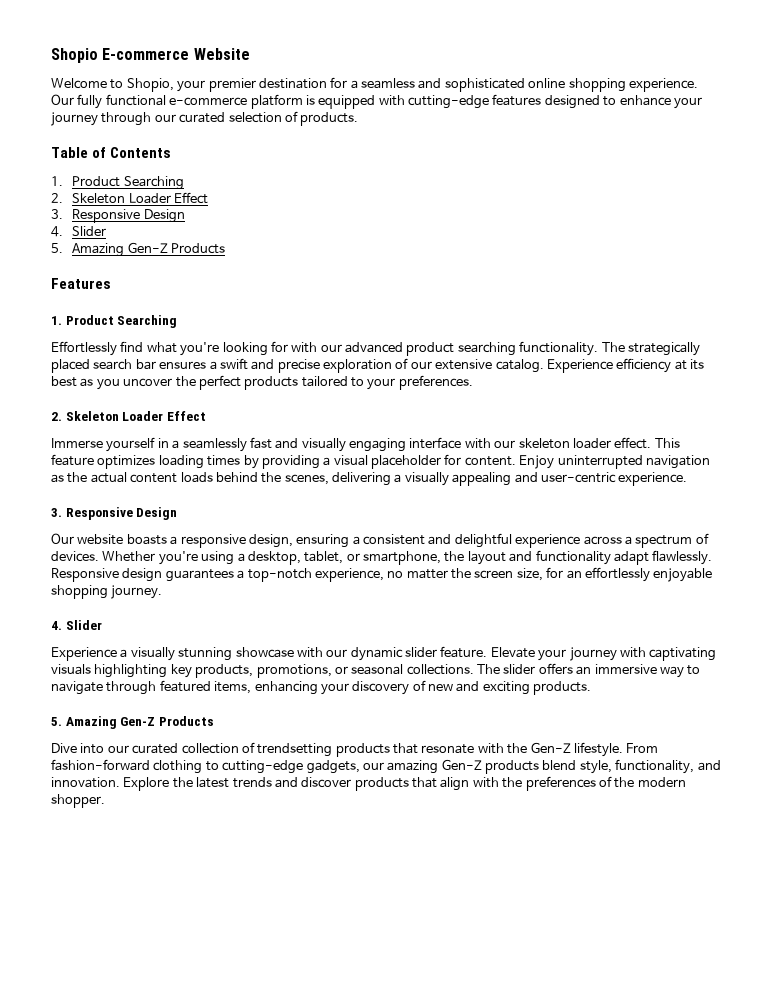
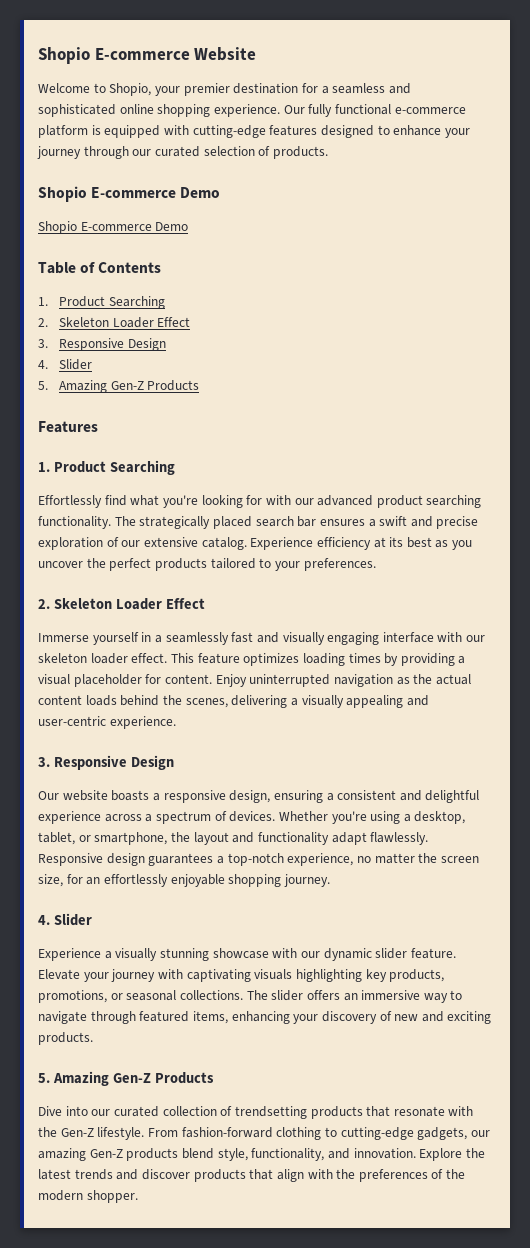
(359, 119) none -> [38,186,221,202] [38,221,189,234] // Shopio E-commerce Demo // Shopio E-commerce Demo

